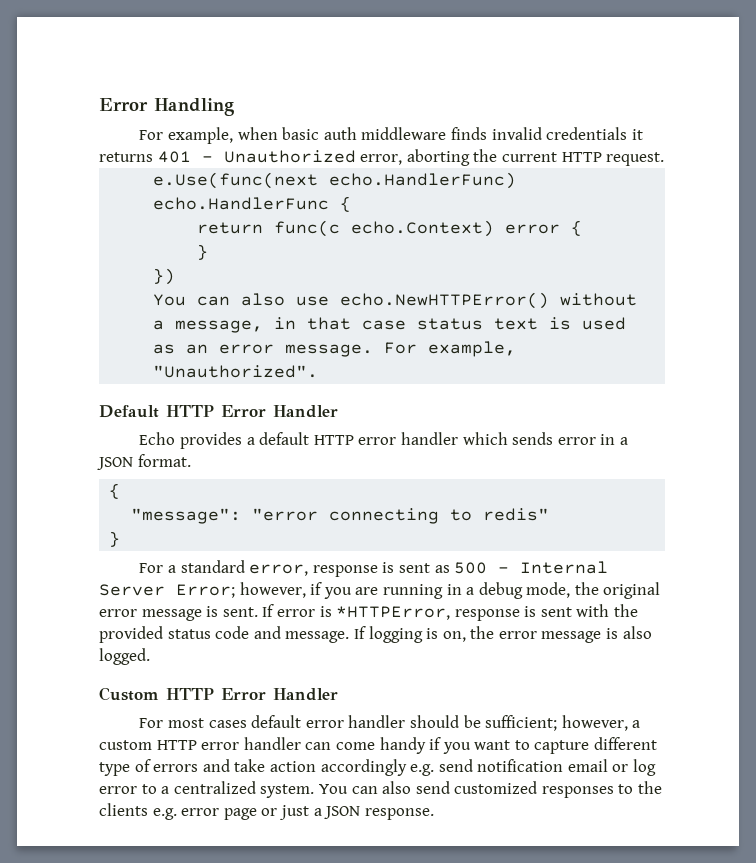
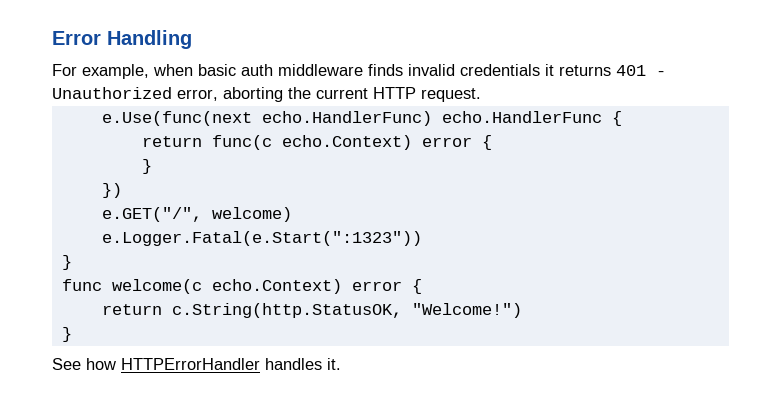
[153,292,638,309] [153,317,627,333] [153,341,517,357] [153,365,319,378] [99,405,338,418] [139,432,628,449] [97,454,191,470] [109,483,121,499] [131,508,550,524] [109,531,121,547] [139,560,609,577] [99,582,661,599] [99,604,639,621] [99,626,652,643] [99,648,150,665] [99,687,338,701] [139,715,641,731] [99,737,658,754] [99,759,657,776] [99,781,663,798] [99,803,434,820] You can also use echo.NewHTTPError() without a message, in that case status text is used as an error message. For example, "Unauthorized". // Default HTTP Error Handler // Echo provides a default HTTP error handler which sends error in a JSON format. // { // "message": "error connecting to redis" // } // For a standard error, response is sent as 500 - Internal Server Error; however, if you are running in a debug mode, the original error message is sent. If error is *HTTPError, response is sent with the provided status code and message. If logging is on, the error message is also logged. // Custom HTTP Error Handler // For most cases default error handler should be sufficient; however, a custom HTTP error handler can come handy if you want to capture different type of errors and take action accordingly e.g. send notification email or log error to a centralized system. You can also send customized responses to the clients e.g. error page or just a JSON response. -> [101,207,292,222] [101,231,422,246] [61,255,72,270] [61,279,422,294] [101,303,522,318] [61,327,72,342] [52,358,341,370] e.GET("/", welcome) // e.Logger.Fatal(e.Start(":1323")) // } // func welcome(c echo.Context) error { // return c.String(http.StatusOK, "Welcome!") // } // See how HTTPErrorHandler handles it.

